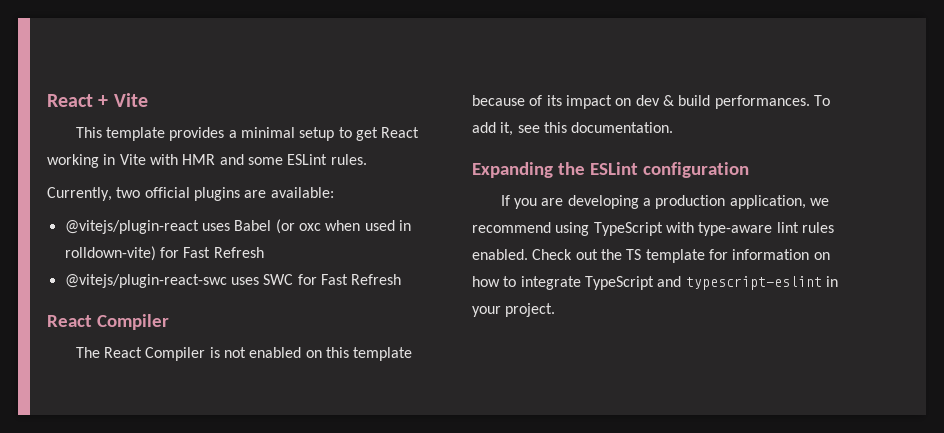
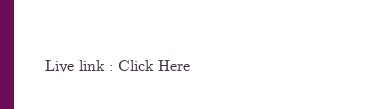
[47,93,148,107] [75,127,420,141] [47,154,367,168] [47,187,334,201] [64,219,411,234] [64,246,264,261] [64,274,402,288] [47,314,169,330] [75,347,413,361] [472,95,830,109] [472,122,674,136] [472,162,749,178] [500,195,830,209] [472,222,834,236] [472,249,830,263] [472,276,838,290] [472,303,556,317] React + Vite // This template provides a minimal setup to get React working in Vite with HMR and some ESLint rules. // Currently, two official plugins are available: // @vitejs/plugin-react uses Babel (or oxc when used in rolldown-vite) for Fast Refresh // @vitejs/plugin-react-swc uses SWC for Fast Refresh // React Compiler // The React Compiler is not enabled on this template because of its impact on dev & build performances. To add it, see this documentation. // Expanding the ESLint configuration // If you are developing a production application, we recommend using TypeScript with type-aware lint rules enabled. Check out the TS template for information on how to integrate TypeScript and typescript-eslint in your project. -> [45,60,190,73] Live link : Click Here

